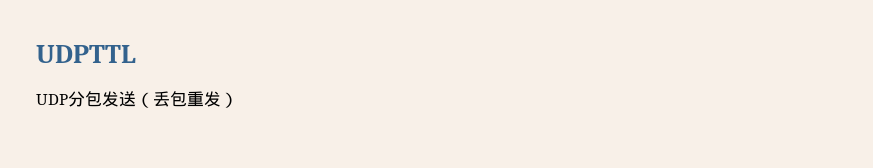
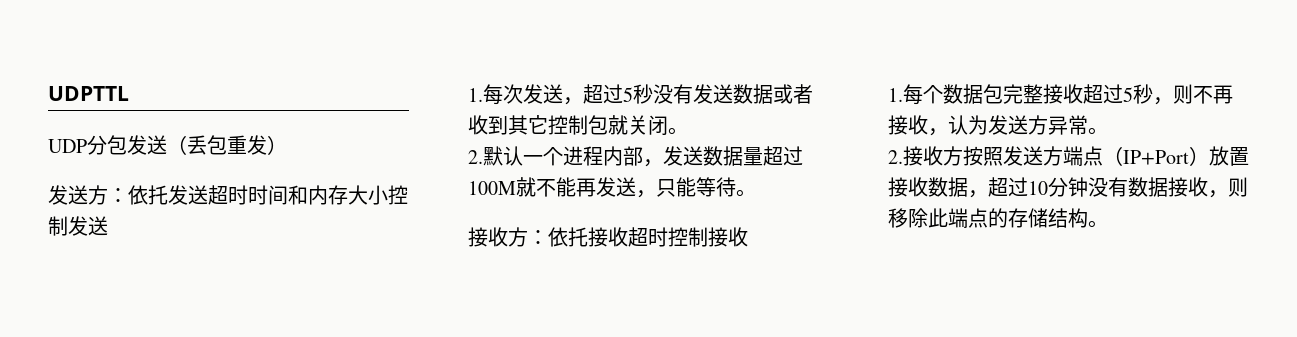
(238, 100) none -> [48,185,408,205] [48,216,108,236] [468,84,813,105] [468,115,688,136] [468,146,803,167] [468,177,756,198] [468,227,748,247] [888,84,1233,105] [888,115,1108,136] [888,146,1249,166] [888,177,1248,198] [888,208,1108,228] // 发送方：依托发送超时时间和内存大小控制发送 // 1.每次发送，超过5秒没有发送数据或者收到其它控制包就关闭。 // 2.默认一个进程内部，发送数据量超过100M就不能再发送，只能等待。 // 接收方：依托接收超时控制接收 // 1.每个数据包完整接收超过5秒，则不再接收，认为发送方异常。 // 2.接收方按照发送方端点（IP+Port）放置接收数据，超过10分钟没有数据接收，则移除此端点的存储结构。

